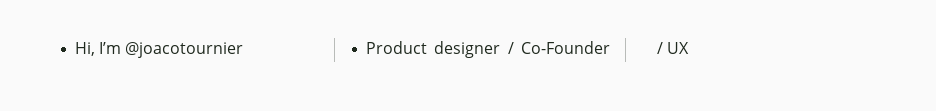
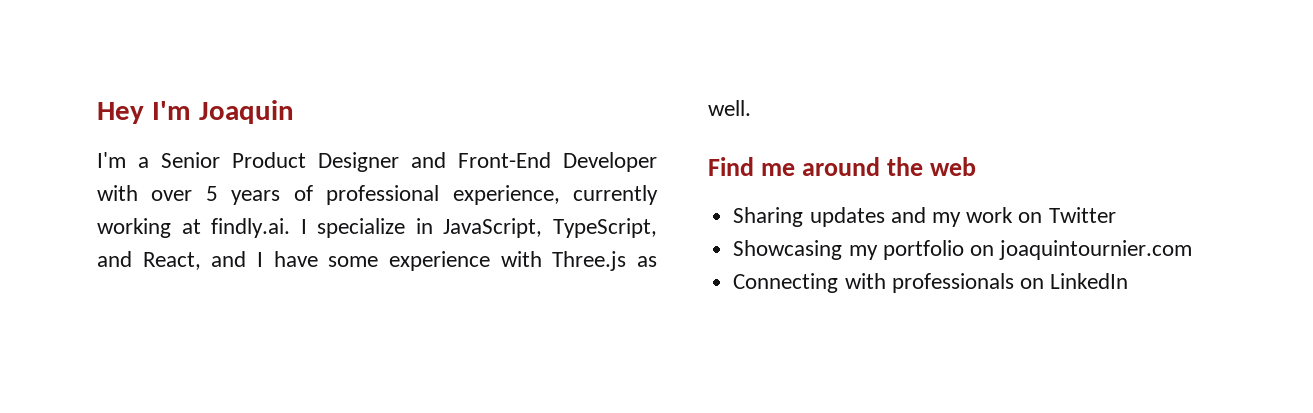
[75,42,244,58] [366,41,690,58] Hi, I’m @joacotournier // Product designer / Co-Founder / UX -> [97,100,294,124] [97,152,657,172] [97,185,658,205] [97,218,657,238] [97,251,657,271] [708,100,751,116] [708,157,977,176] [733,207,1116,227] [733,240,1193,260] [733,273,1129,293] Hey I'm Joaquin // I'm a Senior Product Designer and Front-End Developer with over 5 years of professional experience, currently working at findly.ai. I specialize in JavaScript, TypeScript, and React, and I have some experience with Three.js as well. // Find me around the web // Sharing updates and my work on Twitter // Showcasing my portfolio on joaquintournier.com // Connecting with professionals on LinkedIn

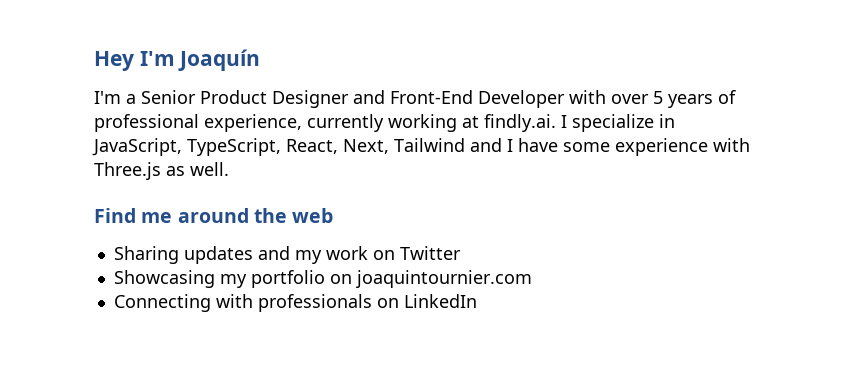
[198,100,294,124] Joaquin -> [178,49,261,71] Joaquín
[97,251,201,270] and React, -> [286,138,465,154] React, Next, Tailwind

